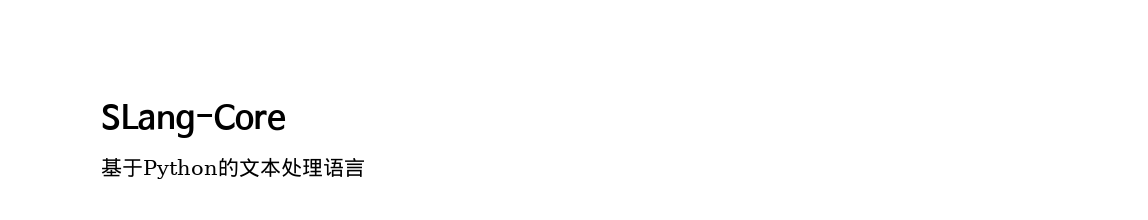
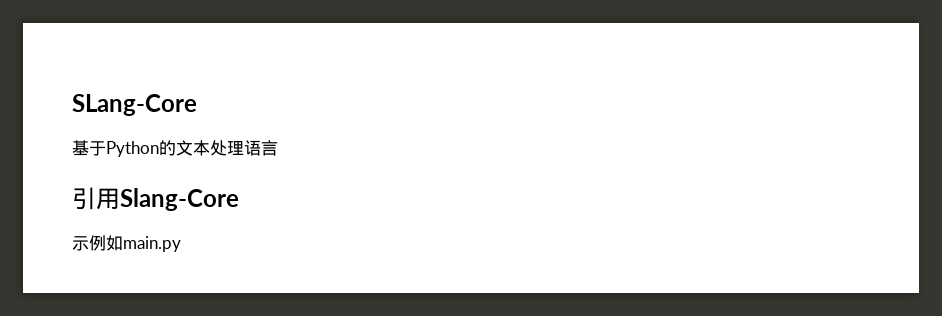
(365, 167) none -> [72,187,239,211] [72,235,181,252] // 引用Slang-Core // 示例如main.py

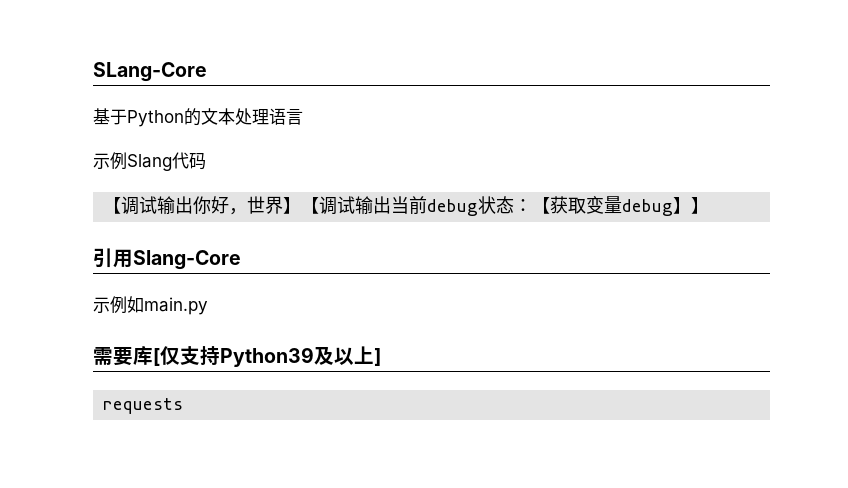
(278, 148) none -> [93,152,206,171] [103,196,710,216] // 示例Slang代码 // 【调试输出你好，世界】【调试输出当前debug状态：【获取变量debug】】
(181, 244) none -> [93,346,381,367] [103,398,184,414] // 需要库[仅支持Python39及以上] // requests

